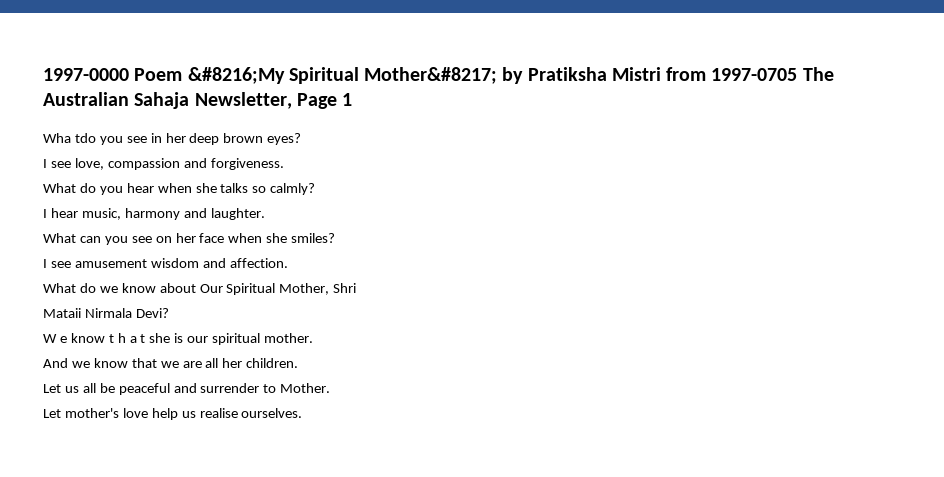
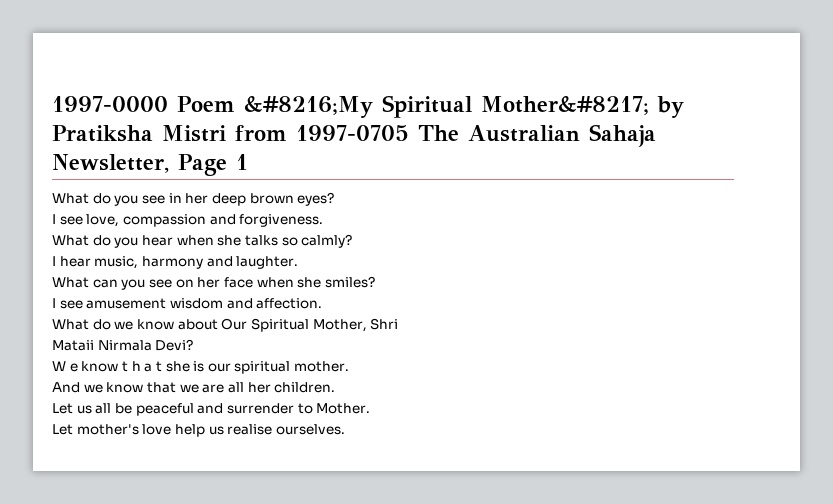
[43,133,96,143] Wha tdo -> [52,193,111,204] What do

